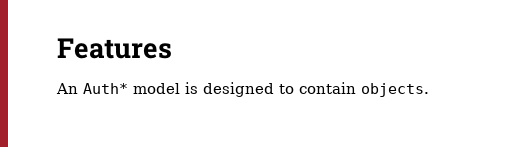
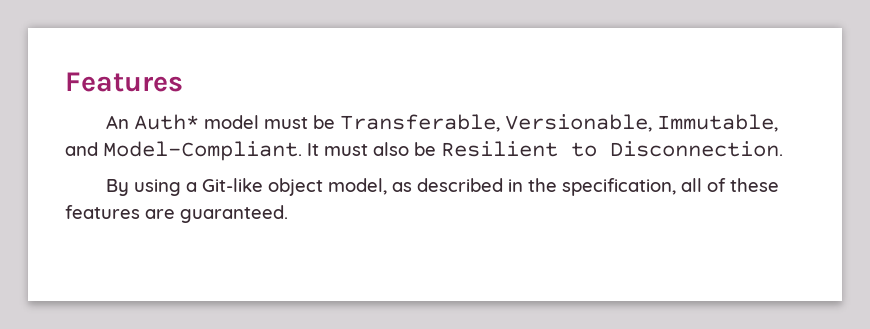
[185,82,429,97] is designed to contain objects. -> [264,114,779,132] [65,141,783,161] [106,178,780,196] [65,205,288,223] must be Transferable, Versionable, Immutable, and Model-Compliant. It must also be Resilient to Disconnection. // By using a Git-like object model, as described in the specification, all of these features are guaranteed.

